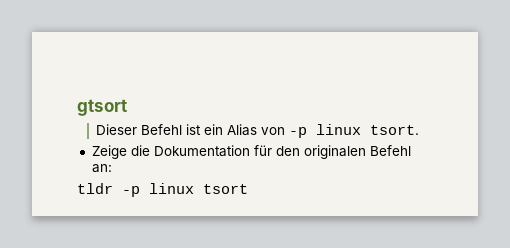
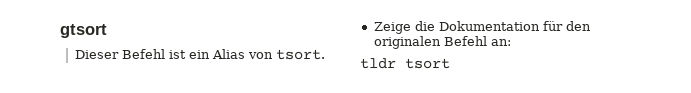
[289,124,362,138] -p linux -> (273, 55) none
[122,183,194,197] -p linux -> (396, 63) none

